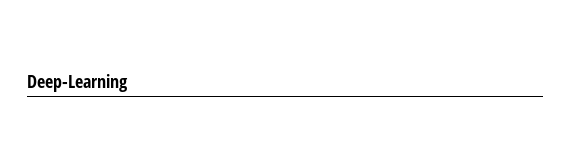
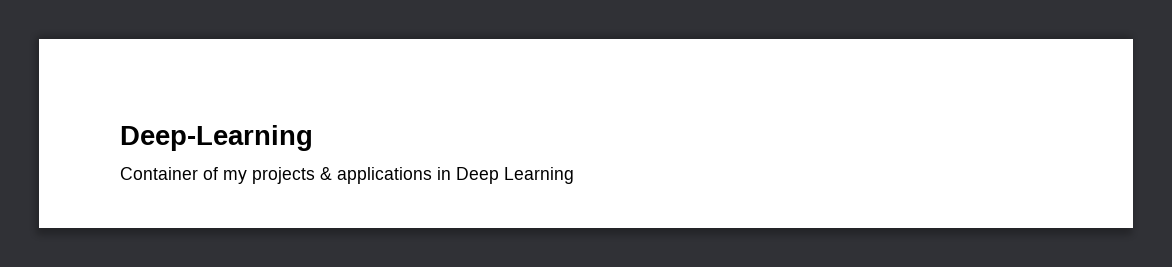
(128, 83) none -> [120,167,574,184] // Container of my projects & applications in Deep Learning

